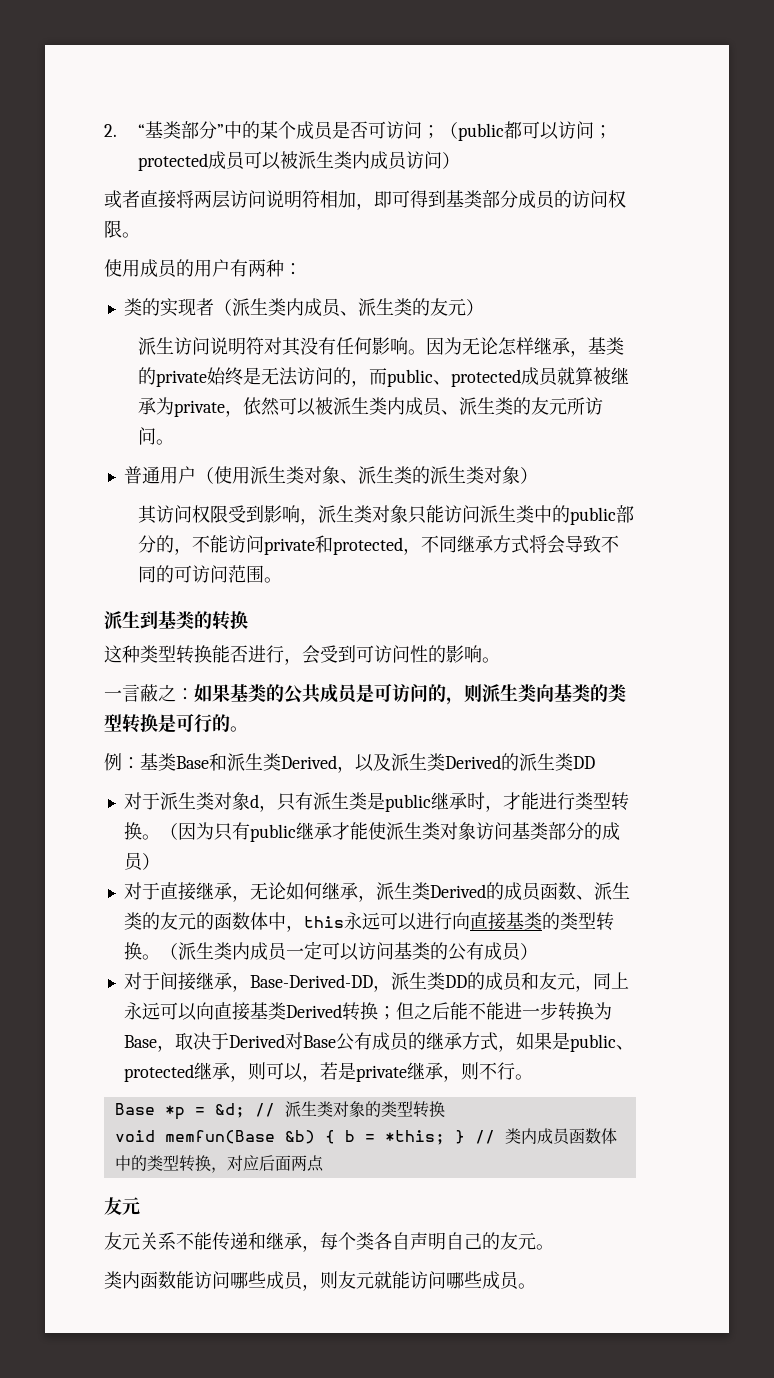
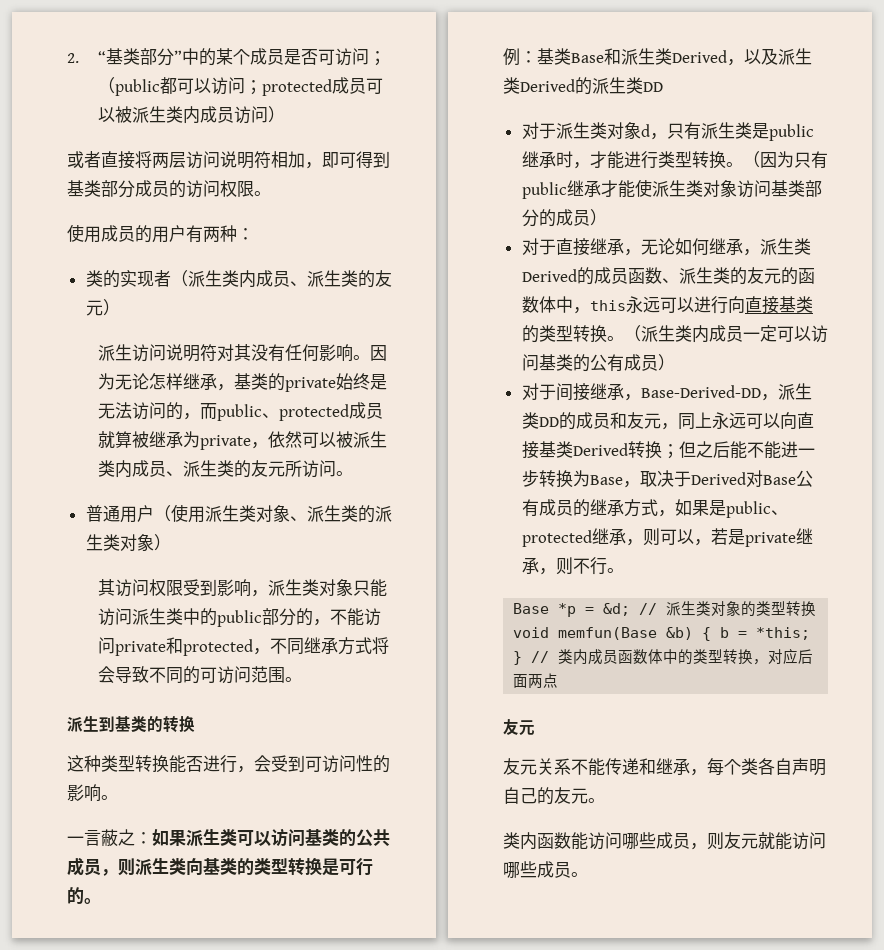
(230, 693) none -> [186,828,305,847] 派生类可以访问
[356,683,446,703] 是可访问的 -> (101, 867) none

